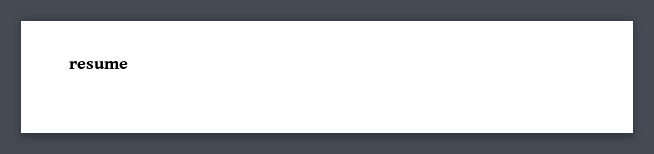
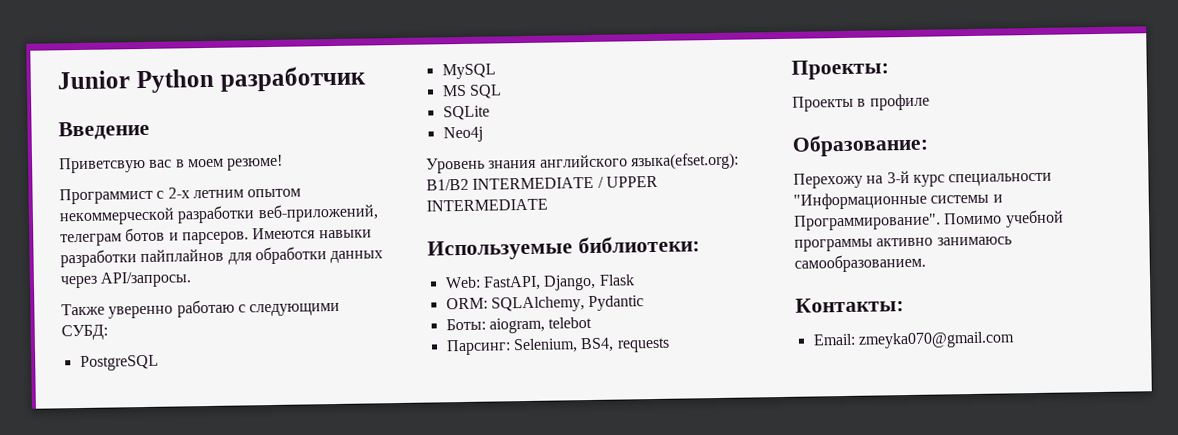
[69,61,128,69] resume -> [57,65,366,94] [58,120,150,141] [59,154,284,174] [59,187,302,205] [59,203,379,226] [60,227,372,247] [60,246,384,268] [60,271,193,289] [61,299,341,319] [61,324,108,341] [79,354,159,372] [441,63,496,80] [441,84,502,99] [442,105,490,121] [442,126,483,143] [426,152,739,174] [426,175,658,191] [426,198,548,212] [427,235,700,261] [444,274,635,291] [445,295,645,313] [445,316,593,334] [445,337,670,356] [791,59,889,80] [792,93,930,112] [792,133,929,157] [793,170,1053,189] [793,191,1003,210] [793,209,1064,231] [794,236,1012,252] [794,253,926,273] [795,297,904,313] [812,331,1015,349] Junior Python разработчик // Введение // Приветсвую вас в моем резюме! // Программист с 2-х летним опытом некоммерческой разработки веб-приложений, телеграм ботов и парсеров. Имеются навыки разработки пайплайнов для обработки данных через API/запросы. // Также уверенно работаю с следующими СУБД: // PostgreSQL // MySQL // MS SQL // SQLite // Neo4j // Уровень знания английского языка(efset.org): B1/B2 INTERMEDIATE / UPPER INTERMEDIATE // Используемые библиотеки: // Web: FastAPI, Django, Flask // ORM: SQLAlchemy, Pydantic // Боты: aiogram, telebot // Парсинг: Selenium, BS4, requests // Проекты: // Проекты в профиле // Образование: // Перехожу на 3-й курс специальности "Информационные системы и Программирование". Помимо учебной программы активно занимаюсь самообразованием. // Контакты: // Email: zmeyka070@gmail.com

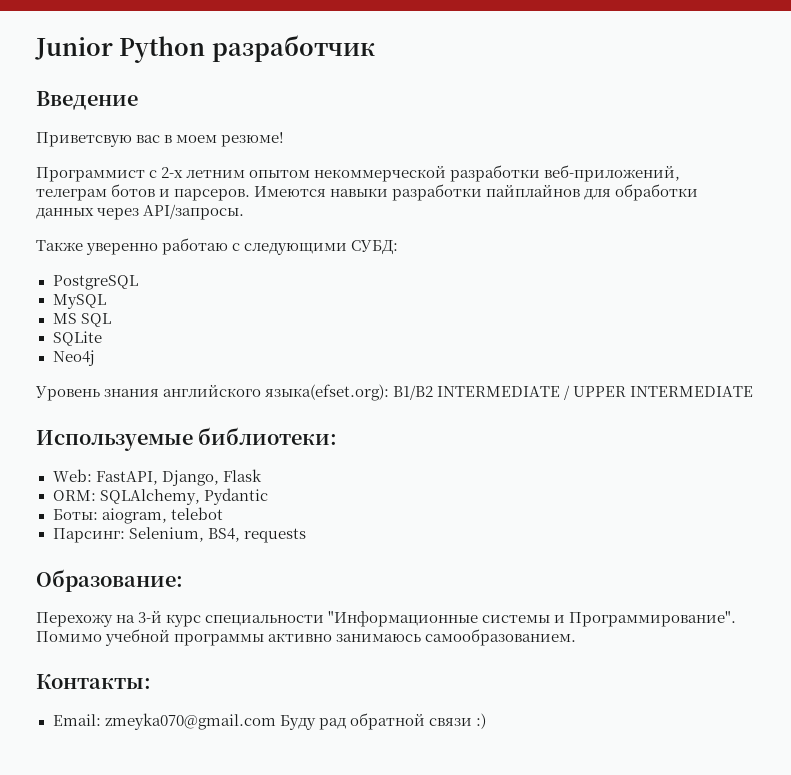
[791,59,889,80] [792,93,930,112] // Проекты: // Проекты в профиле -> (306, 535) none
(1015, 340) none -> [279,713,486,730] Буду рад обратной связи :)

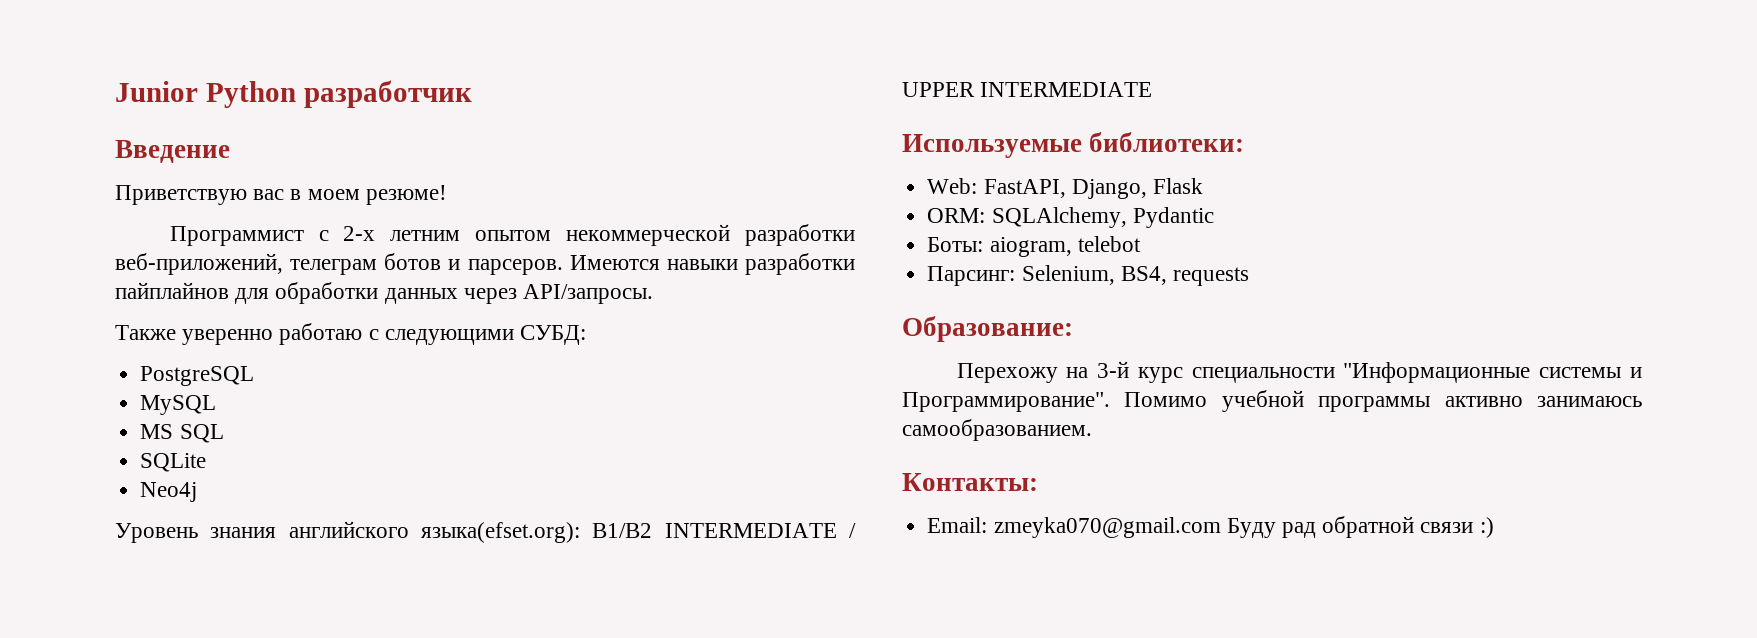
[36,132,132,147] Приветсвую -> [115,185,247,205] Приветствую

